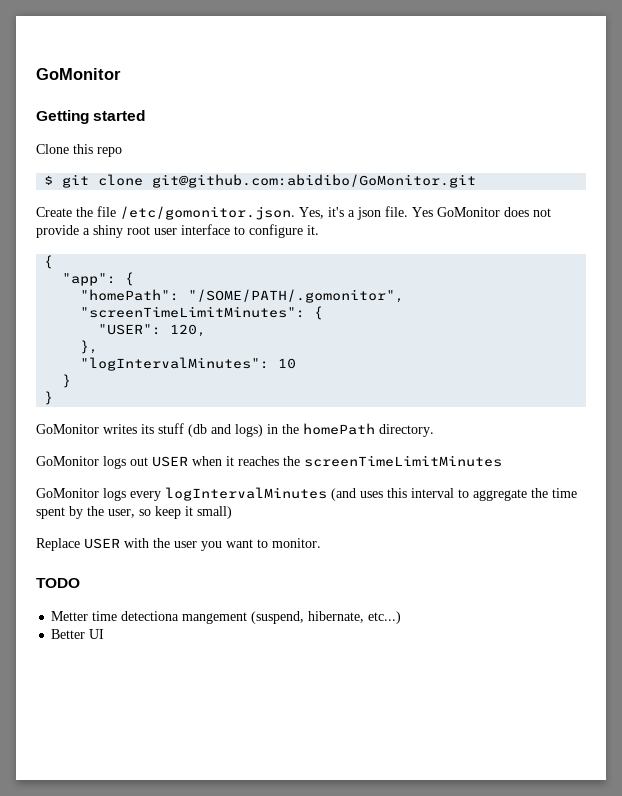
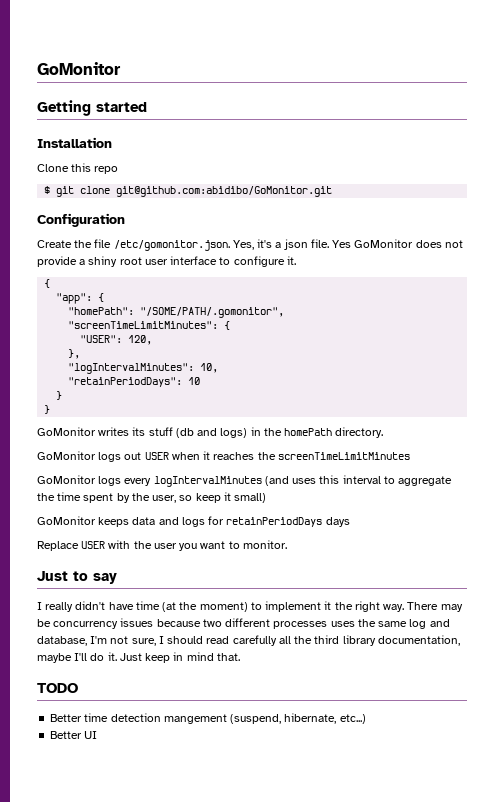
(146, 115) none -> [37,137,112,148] // Installation
(477, 181) none -> [37,213,125,227] // Configuration
(270, 364) none -> [200,363,219,373] [68,377,183,387] 10, // "retainPeriodDays":
(232, 512) none -> [37,516,350,527] // GoMonitor keeps data and logs for retainPeriodDays days
[36,578,80,588] [51,611,180,621] TODO // Metter time detectiona -> [37,571,117,584] [37,601,463,612] [37,618,450,629] [37,635,460,646] [37,652,240,663] [37,683,78,693] [50,713,161,722] Just to say // I really didn't have time (at the moment) to implement it the right way. There may be concurrency issues because two different processes uses the same log and database, I'm not sure, I should read carefully all the third library documentation, maybe I'll do it. Just keep in mind that. // TODO // Better time detection

